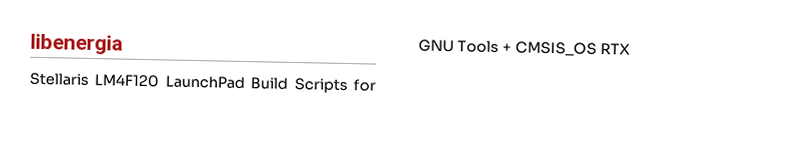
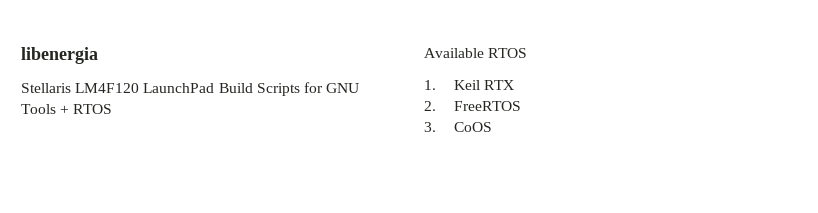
[514,41,630,56] CMSIS_OS RTX -> [73,104,113,114] [424,48,528,58] [424,80,515,90] [424,101,521,111] [424,122,492,132] RTOS // Available RTOS // 1. Keil RTX // 2. FreeRTOS // 3. CoOS

